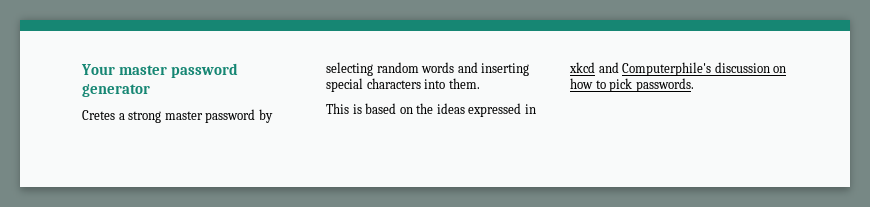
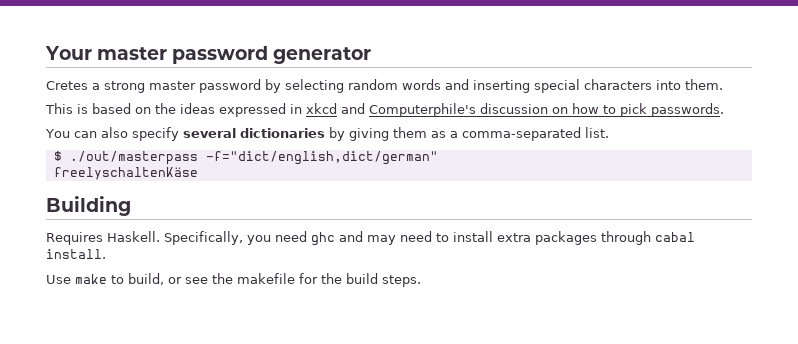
(694, 85) none -> [45,127,609,141] [53,151,438,165] [53,167,198,180] [46,196,131,216] [46,231,695,246] [46,249,106,259] [46,273,421,287] // You can also specify several dictionaries by giving them as a comma-separated list. // $ ./out/masterpass -f="dict/english,dict/german" // freelyschaltenKäse // Building // Requires Haskell. Specifically, you need ghc and may need to install extra packages through cabal install. // Use make to build, or see the makefile for the build steps.

